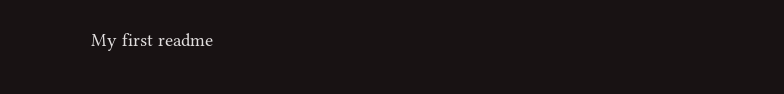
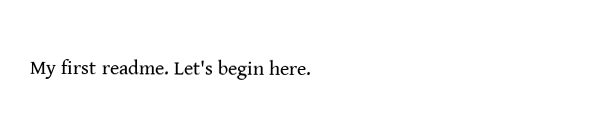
[158,33,213,47] readme -> [100,59,312,80] readme. Let's begin here.

